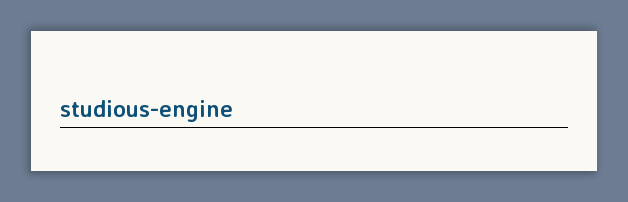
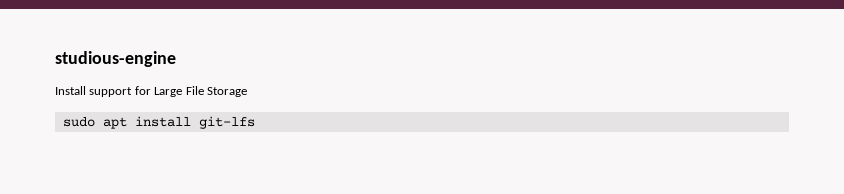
(233, 111) none -> [55,86,247,97] [62,116,255,129] // Install support for Large File Storage // sudo apt install git-lfs

